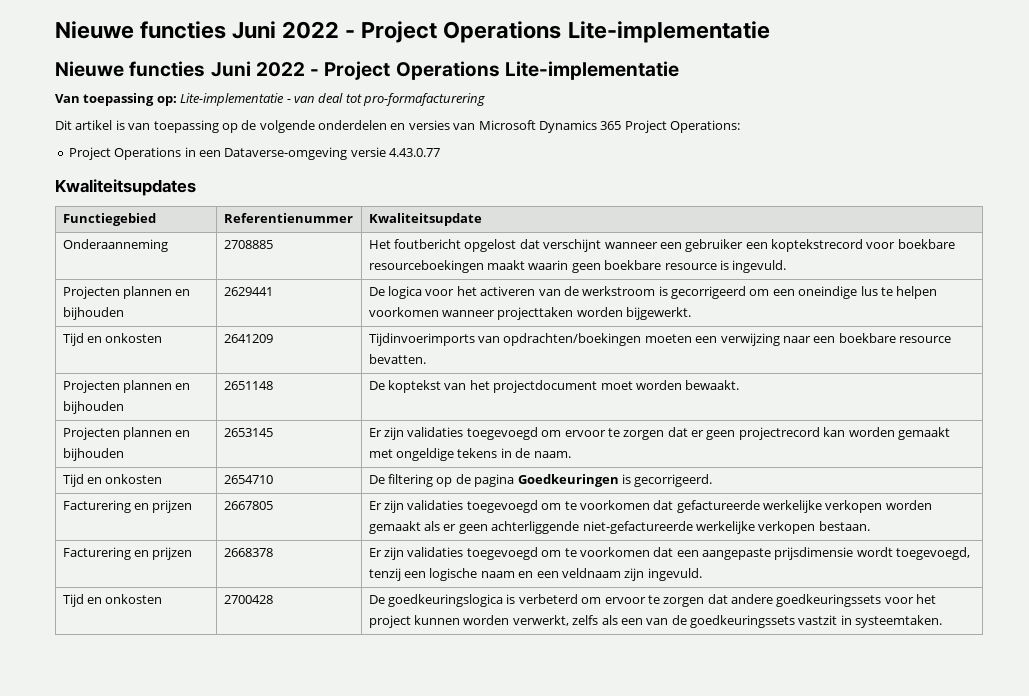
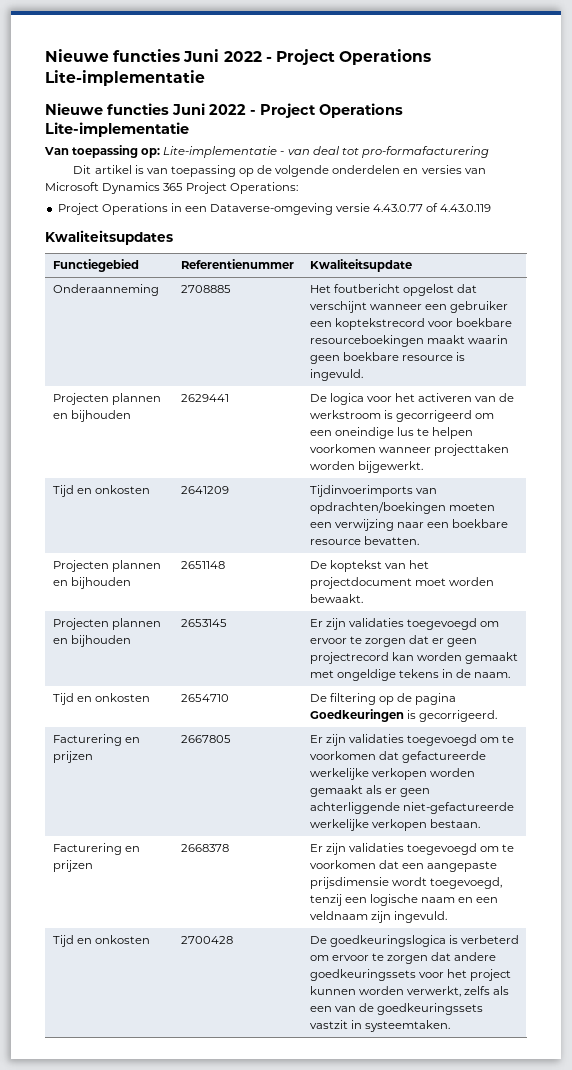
(440, 152) none -> [426,203,492,212] of 4.43.0.119

